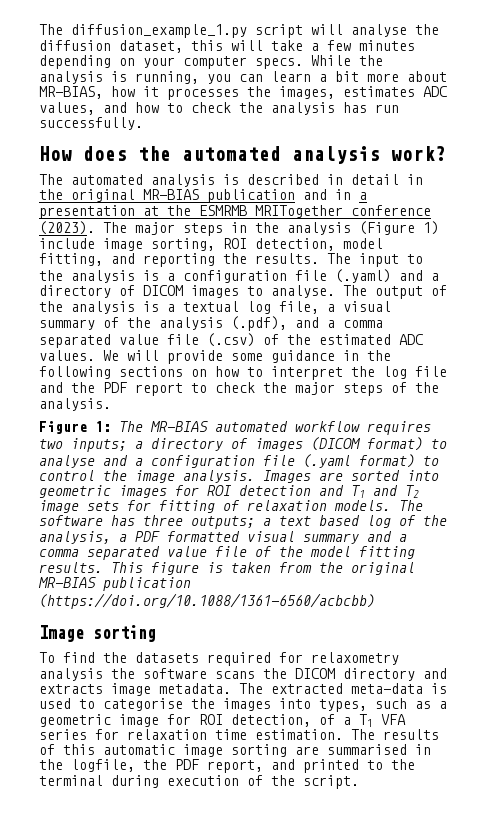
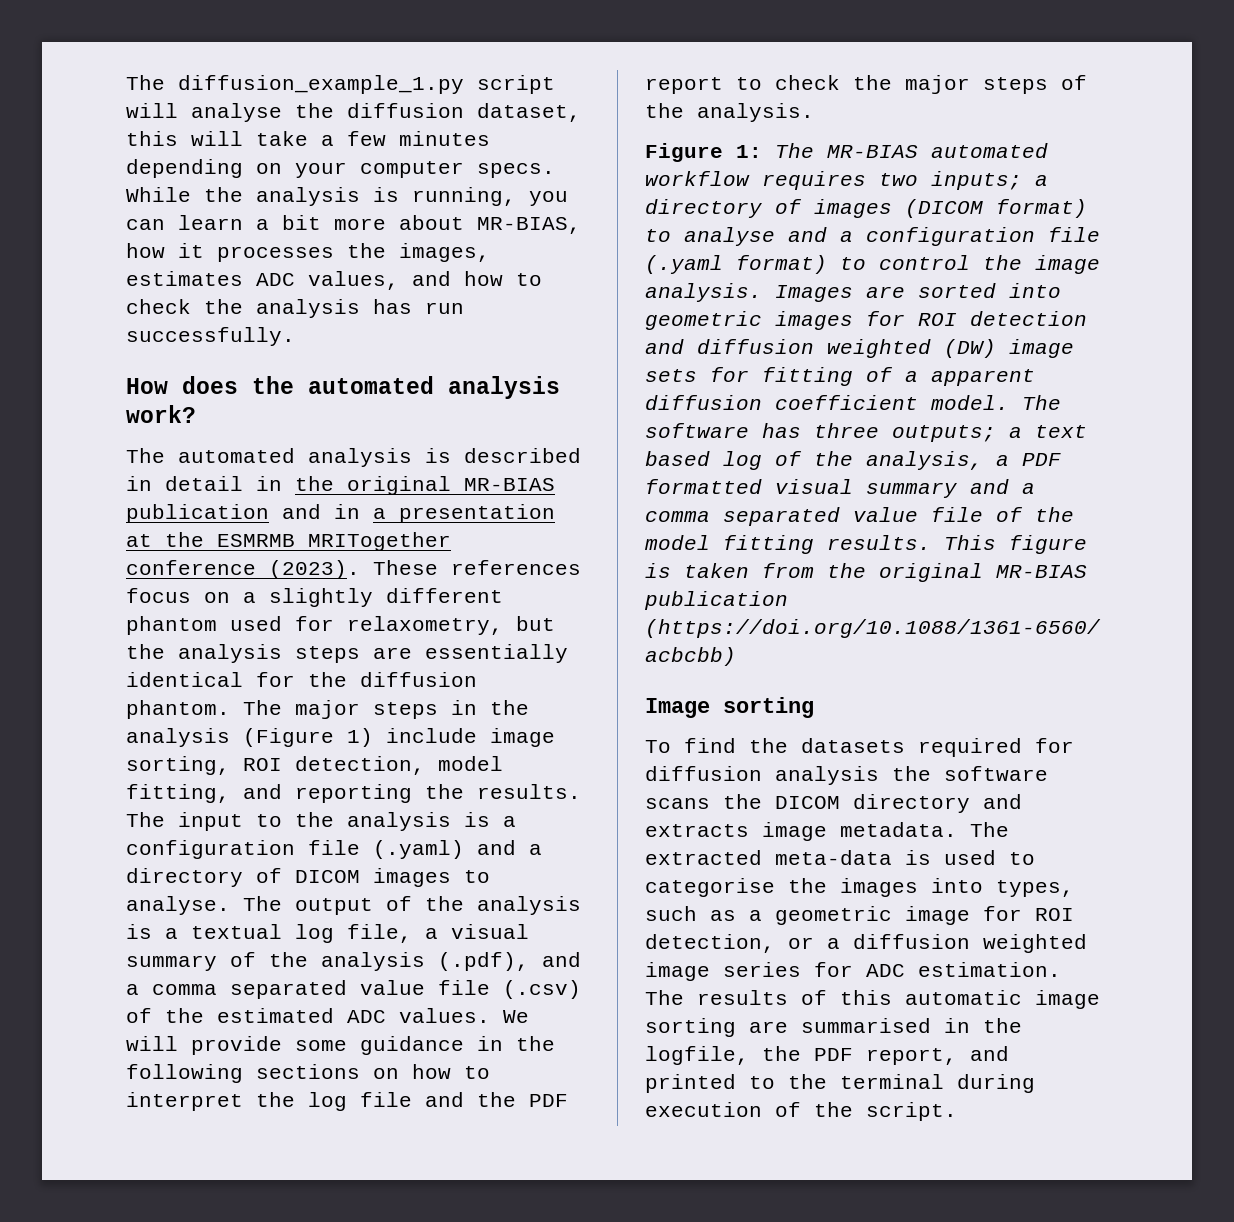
(95, 228) none -> [373,560,581,575] [126,588,503,607] [126,616,555,635] [126,644,568,663] [126,672,477,687] [126,700,230,719] These references focus on a slightly different phantom used for relaxometry, but the analysis steps are essentially identical for the diffusion phantom.
[351,485,419,498] T1 and T2 -> [697,339,996,358] diffusion weighted (DW)
[247,500,391,511] relaxation models. -> [905,369,1035,386] [645,395,1009,410] a apparent diffusion coefficient model.
[311,652,399,665] relaxometry -> [645,766,762,781] diffusion
[319,714,406,727] [39,729,247,740] of a T1 VFA series for relaxation time -> [788,934,1087,953] [645,962,905,981] or a diffusion weighted image series for ADC

